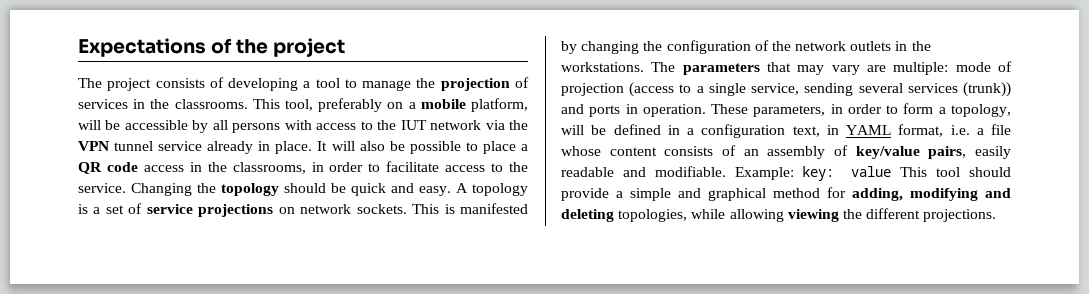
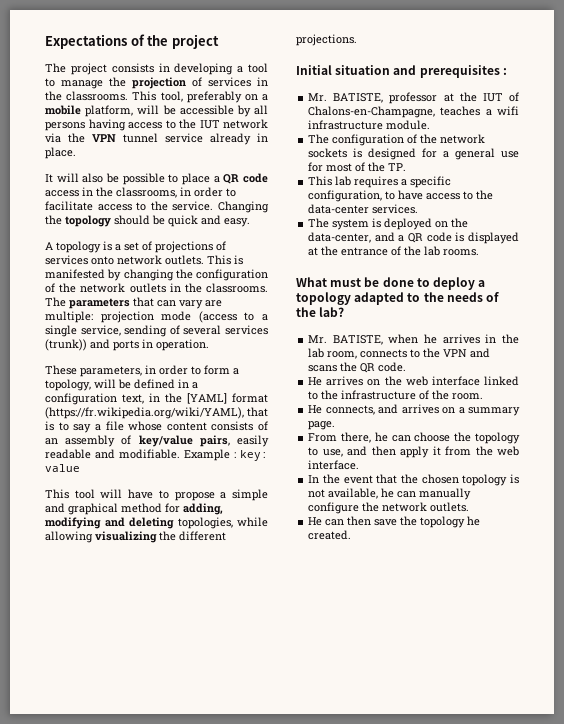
[209,77,224,88] of -> [158,63,170,72] in
[284,120,312,130] with -> [88,119,126,131] having
(313, 147) none -> (76, 153) //
(451, 191) none -> (250, 222) //
[146,204,407,217] service projections on network sockets. -> [155,241,226,253] [45,255,204,265] projections of services onto network outlets.
[561,62,644,72] workstations. -> [206,283,268,293] classrooms.
[797,65,825,75] may -> [157,300,176,307] can
[955,61,1012,72] [561,83,624,96] mode of projection -> [100,311,192,323] projection mode
(854, 89) none -> [169,325,180,335] of
(706, 110) none -> (209, 345) //
[846,124,970,137] YAML format, i.e. -> [165,393,268,404] [45,407,268,419] [45,421,92,433] the [YAML] format (https://fr.wikipedia.org/wiki/YAML), that is to say
[734,167,794,180] Example: -> [184,449,236,461] Example :
(892, 171) none -> (80, 468) //
[969,167,1011,177] [561,188,609,201] should provide -> [100,489,215,501] will have to propose
[787,209,839,222] viewing -> [95,531,157,543] visualizing
(997, 215) none -> [296,65,507,78] [308,92,519,104] [308,106,519,118] [308,120,431,130] [308,134,486,146] [308,148,519,160] [308,162,407,172] [308,176,452,188] [308,190,494,202] [308,204,419,214] [308,218,469,230] [308,232,519,244] [308,246,480,256] [296,277,486,290] [296,292,500,305] [296,307,345,317] [308,334,519,345] [308,348,491,359] [308,362,407,373] [308,376,519,386] [308,390,484,400] [308,404,520,416] [308,421,336,430] [308,432,520,444] [308,446,519,458] [308,460,360,470] [308,474,519,486] [308,488,472,500] [308,502,470,514] [308,516,481,528] [308,530,352,540] // Initial situation and prerequisites : // Mr. BATISTE, professor at the IUT of Chalons-en-Champagne, teaches a wifi infrastructure module. // The configuration of the network sockets is designed for a general use for most of the TP. // This lab requires a specific configuration, to have access to the data-center services. // The system is deployed on the data-center, and a QR code is displayed at the entrance of the lab rooms. // What must be done to deploy a topology adapted to the needs of the lab? // Mr. BATISTE, when he arrives in the lab room, connects to the VPN and scans the QR code. // He arrives on the web interface linked to the infrastructure of the room. // He connects, and arrives on a summary page. // From there, he can choose the topology to use, and then apply it from the web interface. // In the event that the chosen topology is not available, he can manually configure the network outlets. // He can then save the topology he created.

